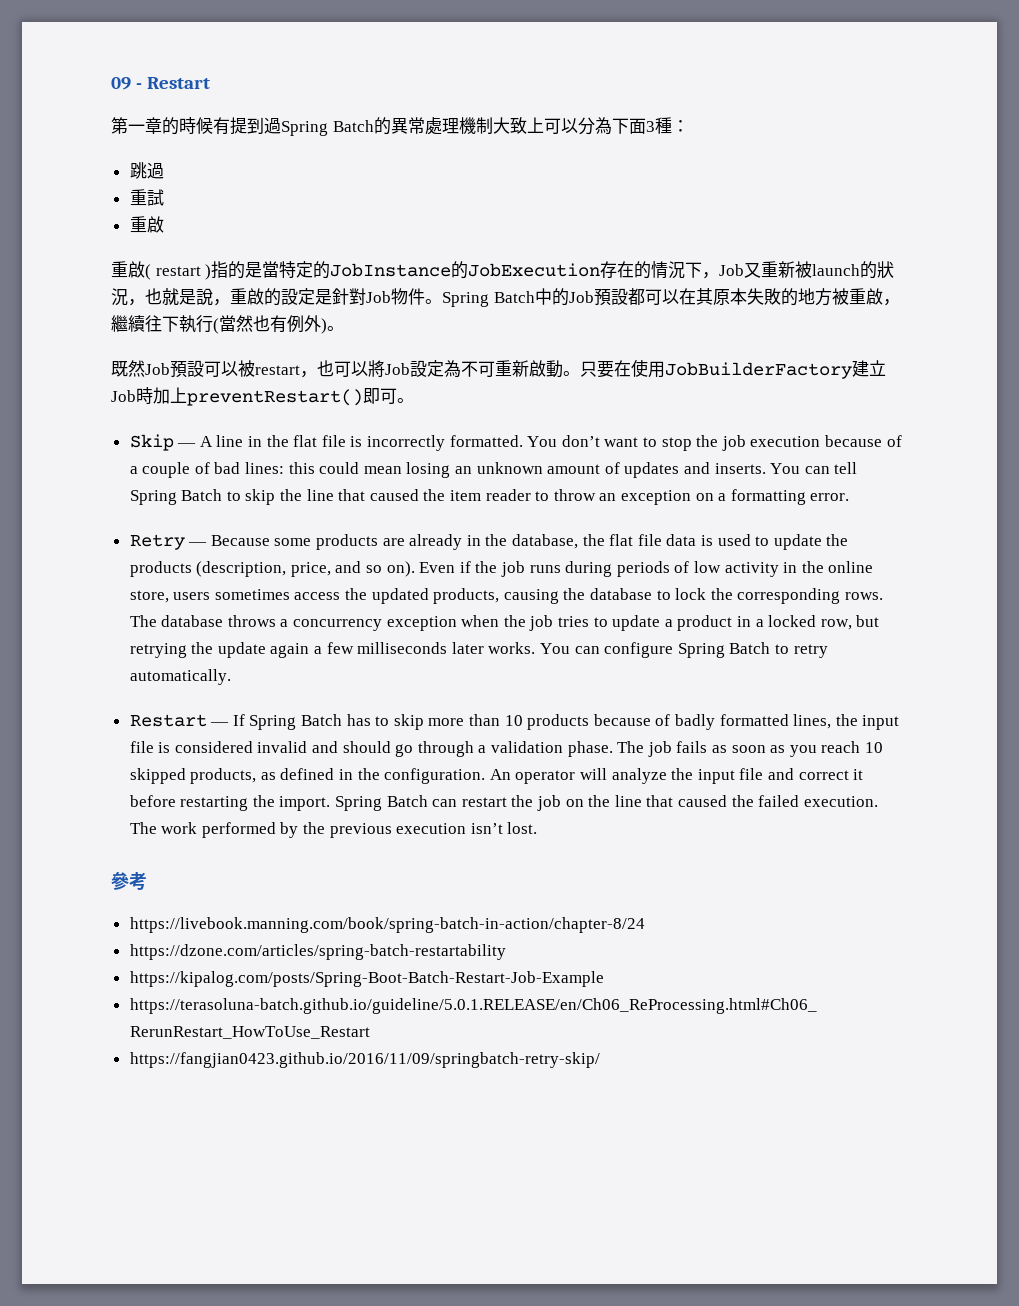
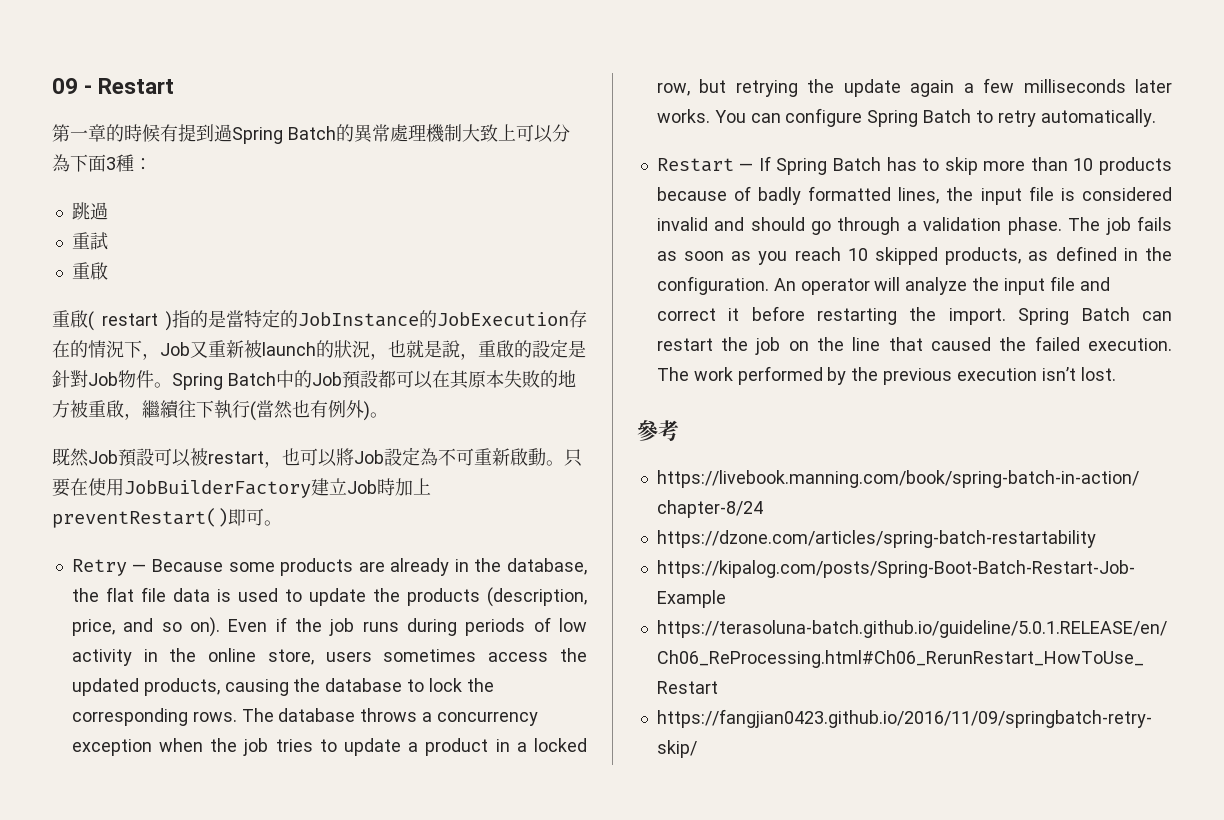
[129,434,902,451] [129,462,858,478] [129,489,850,505] // Skip — A line in the flat file is incorrectly formatted. You don’t want to stop the job execution because of a couple of bad lines: this could mean losing an unknown amount of updates and inserts. You can tell Spring Batch to skip the line that caused the item reader to throw an exception on a formatting error. -> (282, 523) none

